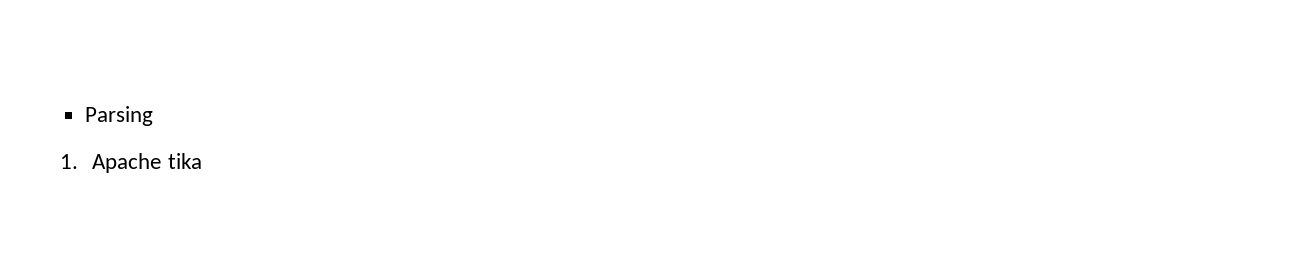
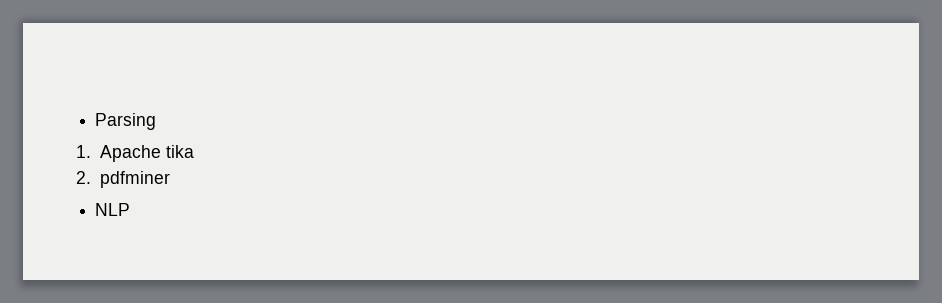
(202, 161) none -> [76,171,170,188] [95,203,131,216] // 2. pdfminer // NLP

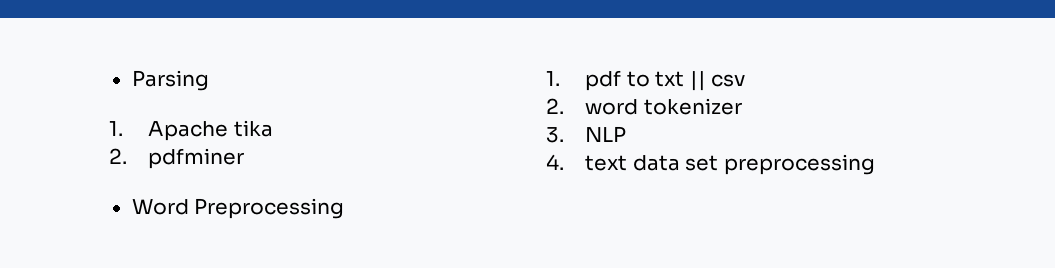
[95,203,131,216] NLP -> [131,198,345,219] [546,70,746,91] [546,98,742,115] [546,126,627,143] [546,154,875,175] Word Preprocessing // 1. pdf to txt || csv // 2. word tokenizer // 3. NLP // 4. text data set preprocessing

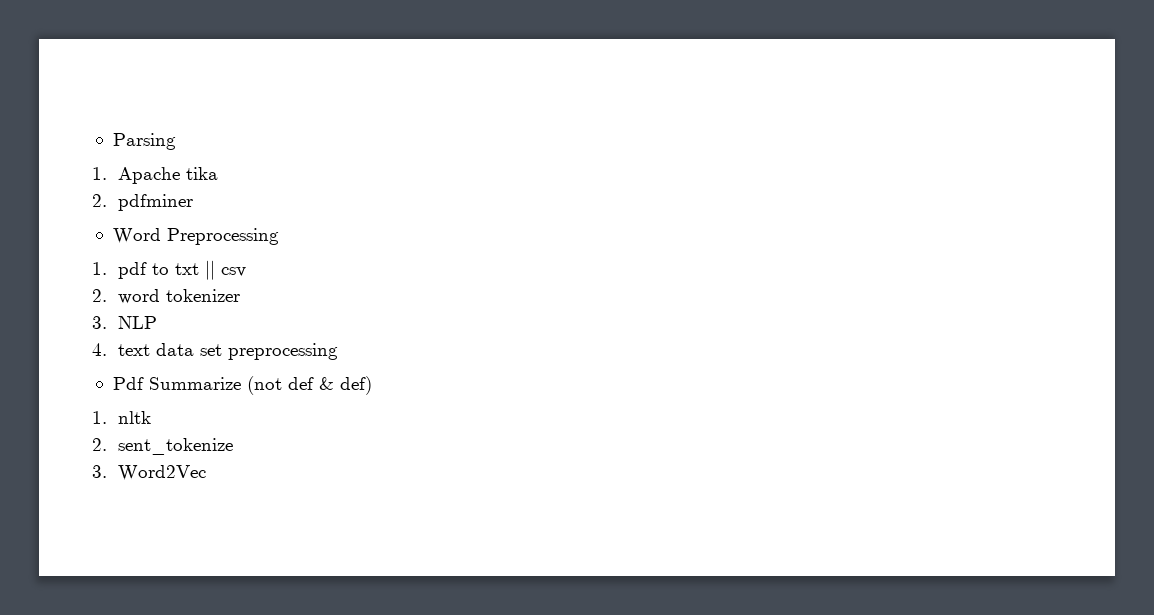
(875, 164) none -> [112,376,372,395] [92,411,151,424] [92,438,233,455] [92,465,206,481] // Pdf Summarize (not def & def) // 1. nltk // 2. sent_tokenize // 3. Word2Vec

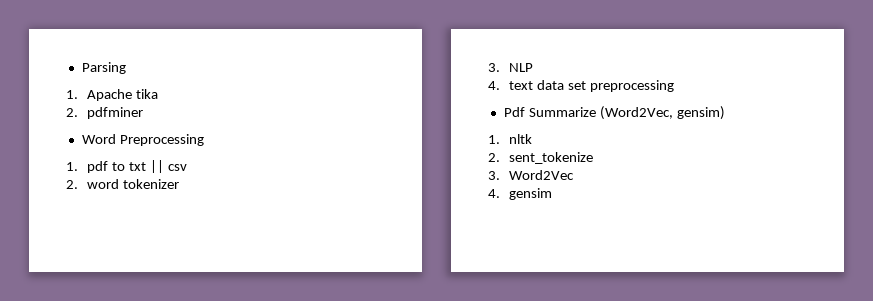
[246,376,372,395] (not def & def) -> [599,106,725,120] (Word2Vec, gensim)
(206, 473) none -> [488,188,553,200] // 4. gensim

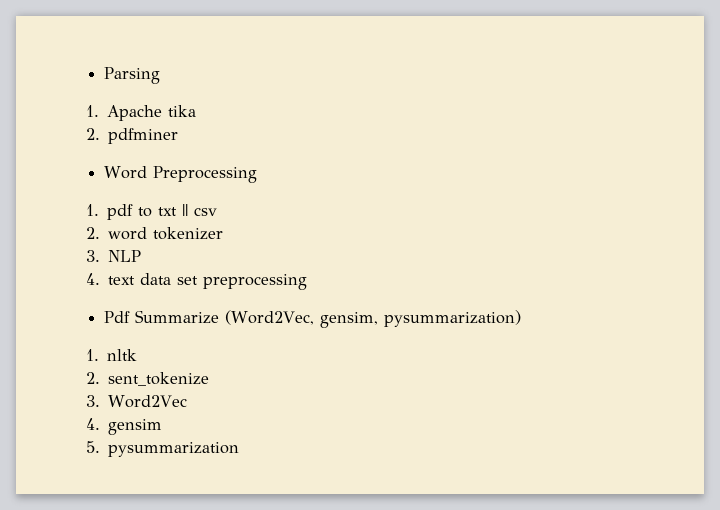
[676,106,725,120] gensim) -> [320,310,522,328] gensim, pysummarization)
(553, 194) none -> [86,441,240,457] // 5. pysummarization

